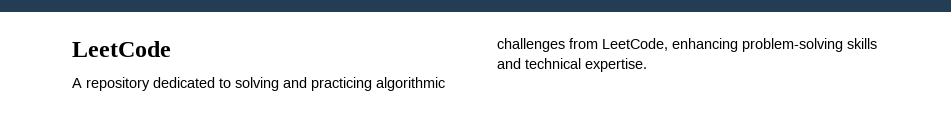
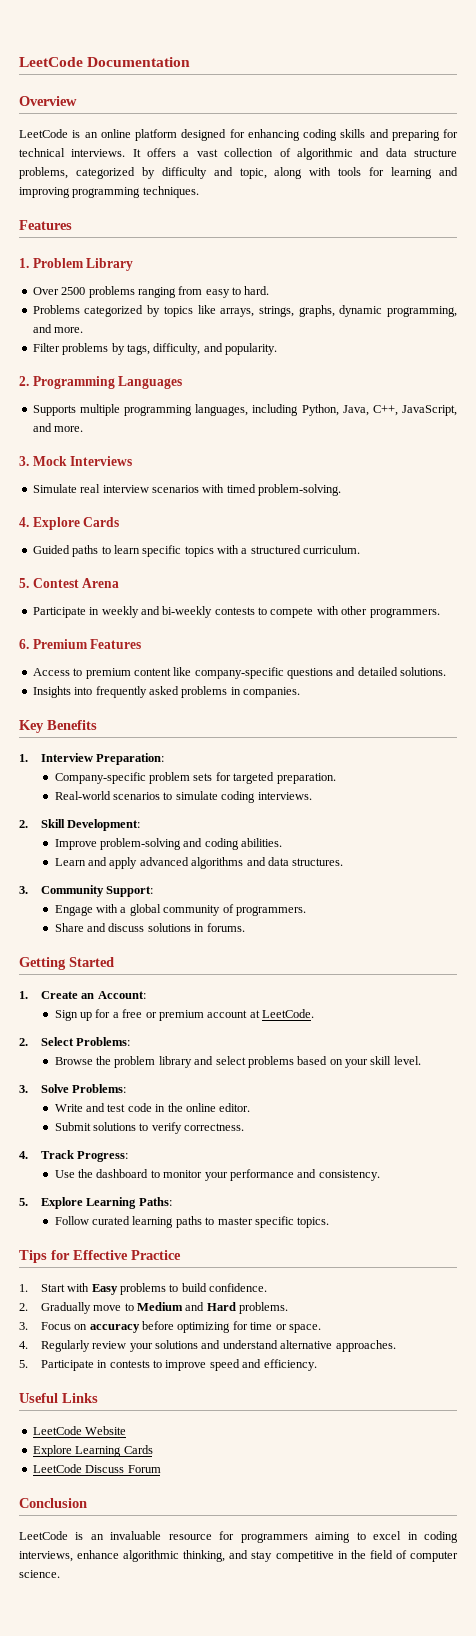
[72,41,171,57] [72,77,445,91] [497,38,877,52] [497,58,647,72] LeetCode // A repository dedicated to solving and practicing algorithmic challenges from LeetCode, enhancing problem-solving skills and technical expertise. -> [19,57,191,67] [19,96,77,106] [19,129,458,141] [19,148,458,160] [19,167,459,179] [19,186,199,198] [19,220,72,230] [19,258,134,271] [32,286,270,298] [32,305,458,317] [32,324,84,333] [32,343,277,355] [19,376,183,389] [32,404,457,416] [32,423,84,432] [19,456,133,466] [32,484,341,496] [19,517,120,530] [32,545,361,557] [19,578,120,588] [32,606,440,618] [19,639,142,649] [32,667,447,679] [32,686,300,698] [19,720,97,733] [19,753,165,765] [54,772,336,784] [54,791,312,803] [19,819,141,831] [54,838,283,850] [54,857,344,869] [19,885,154,897] [54,904,306,916] [54,923,245,932] [19,957,114,970] [19,991,146,999] [54,1009,315,1021] [19,1037,131,1046] [54,1056,421,1068] [19,1084,127,1093] [54,1103,251,1112] [54,1122,245,1134] [19,1150,129,1162] [54,1169,380,1181] [19,1197,172,1209] [54,1216,330,1228] [19,1250,181,1263] [19,1283,268,1295] [19,1302,289,1314] [19,1321,321,1333] [19,1340,396,1352] [19,1359,317,1371] [19,1393,98,1403] [32,1426,127,1435] [32,1445,153,1457] [32,1464,161,1473] [19,1498,87,1508] [19,1531,458,1543] [19,1550,458,1562] [19,1570,60,1578] LeetCode Documentation // Overview // LeetCode is an online platform designed for enhancing coding skills and preparing for technical interviews. It offers a vast collection of algorithmic and data structure problems, categorized by difficulty and topic, along with tools for learning and improving programming techniques. // Features // 1. Problem Library // Over 2500 problems ranging from easy to hard. // Problems categorized by topics like arrays, strings, graphs, dynamic programming, and more. // Filter problems by tags, difficulty, and popularity. // 2. Programming Languages // Supports multiple programming languages, including Python, Java, C++, JavaScript, and more. // 3. Mock Interviews // Simulate real interview scenarios with timed problem-solving. // 4. Explore Cards // Guided paths to learn specific topics with a structured curriculum. // 5. Contest Arena // Participate in weekly and bi-weekly contests to compete with other programmers. // 6. Premium Features // Access to premium content like company-specific questions and detailed solutions. // Insights into frequently asked problems in companies. // Key Benefits // 1. Interview Preparation: // Company-specific problem sets for targeted preparation. // Real-world scenarios to simulate coding interviews. // 2. Skill Development: // Improve problem-solving and coding abilities. // Learn and apply advanced algorithms and data structures. // 3. Community Support: // Engage with a global community of programmers. // Share and discuss solutions in forums. // Getting Started // 1. Create an Account: // Sign up for a free or premium account at LeetCode. // 2. Select Problems: // Browse the problem library and select problems based on your skill level. // 3. Solve Problems: // Write and test code in the online editor. // Submit solutions to verify correctness. // 4. Track Progress: // Use the dashboard to monitor your performance and consistency. // 5. Explore Learning Paths: // Follow curated learning paths to master specific topics. // Tips for Effective Practice // 1. Start with Easy problems to build confidence. // 2. Gradually move to Medium and Hard problems. // 3. Focus on accuracy before optimizing for time or space. // 4. Regularly review your solutions and understand alternative approaches. // 5. Participate in contests to improve speed and efficiency. // Useful Links // LeetCode Website // Explore Learning Cards // LeetCode Discuss Forum // Conclusion // LeetCode is an invaluable resource for programmers aiming to excel in coding interviews, enhance algorithmic thinking, and stay competitive in the field of computer science.

